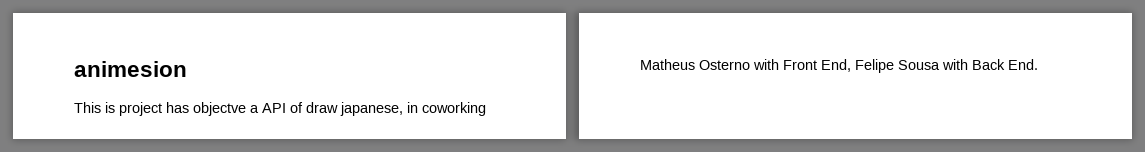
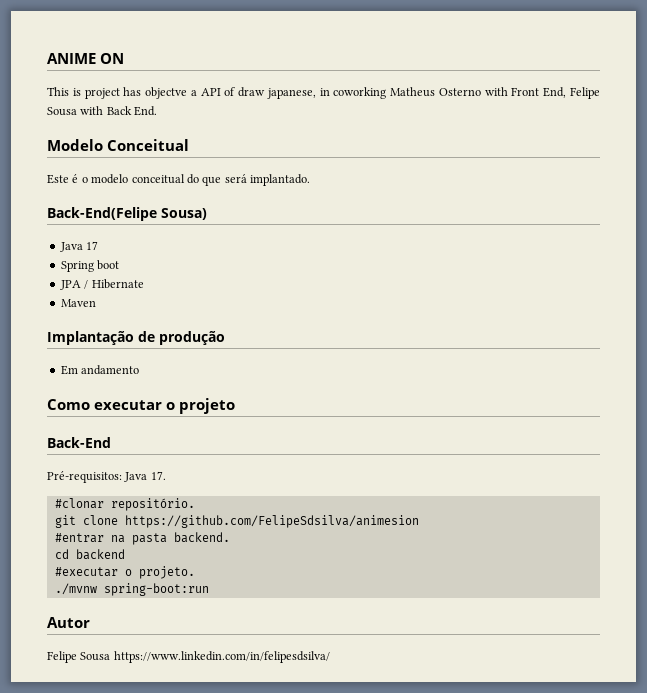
[74,61,187,77] animesion -> [47,53,124,64] ANIME ON
(1038, 64) none -> [47,139,189,151] [47,174,310,186] [47,207,207,221] [59,241,99,252] [60,260,120,272] [59,279,144,290] [60,299,96,307] [47,331,225,345] [60,365,140,375] [47,398,235,414] [47,437,111,448] [47,471,166,483] [54,498,195,511] [54,515,419,528] [54,532,230,545] [54,549,125,560] [54,566,195,579] [54,583,209,596] [47,617,90,628] [47,651,330,663] // Modelo Conceitual // Este é o modelo conceitual do que será implantado. // Back-End(Felipe Sousa) // Java 17 // Spring boot // JPA / Hibernate // Maven // Implantação de produção // Em andamento // Como executar o projeto // Back-End // Pré-requisitos: Java 17. // #clonar repositório. // git clone https://github.com/FelipeSdsilva/animesion // #entrar na pasta backend. // cd backend // #executar o projeto. // ./mvnw spring-boot:run // Autor // Felipe Sousa https://www.linkedin.com/in/felipesdsilva/

